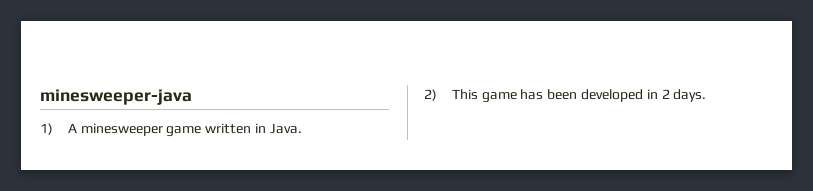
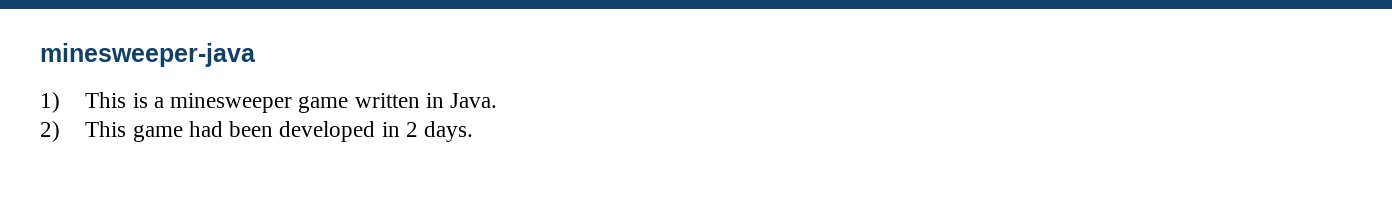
[67,123,77,133] A -> [85,92,164,108] This is a
[520,89,544,100] has -> [188,121,223,137] had

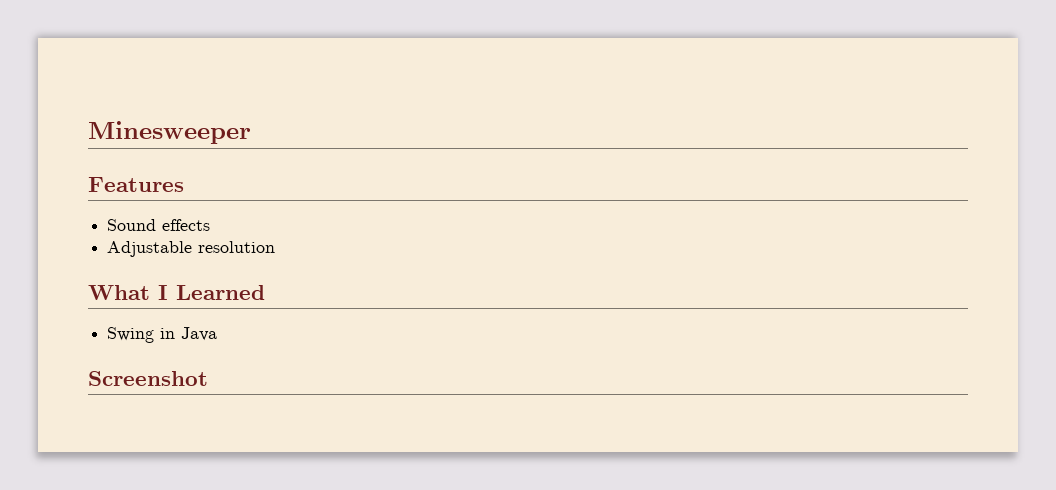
[40,43,256,67] [40,92,497,113] [40,121,473,142] minesweeper-java // 1) This is a minesweeper game written in Java. // 2) This game had been developed in 2 days. -> [88,121,251,144] [88,177,184,192] [107,219,211,231] [107,241,276,257] [88,285,265,300] [107,327,218,343] [88,371,208,386] Minesweeper // Features // Sound effects // Adjustable resolution // What I Learned // Swing in Java // Screenshot

